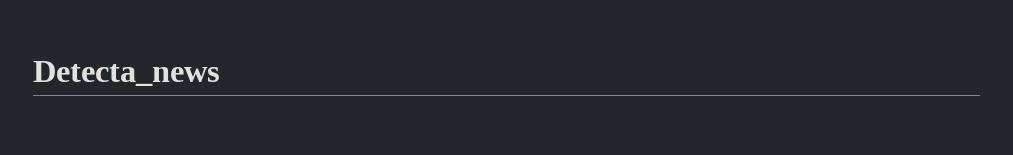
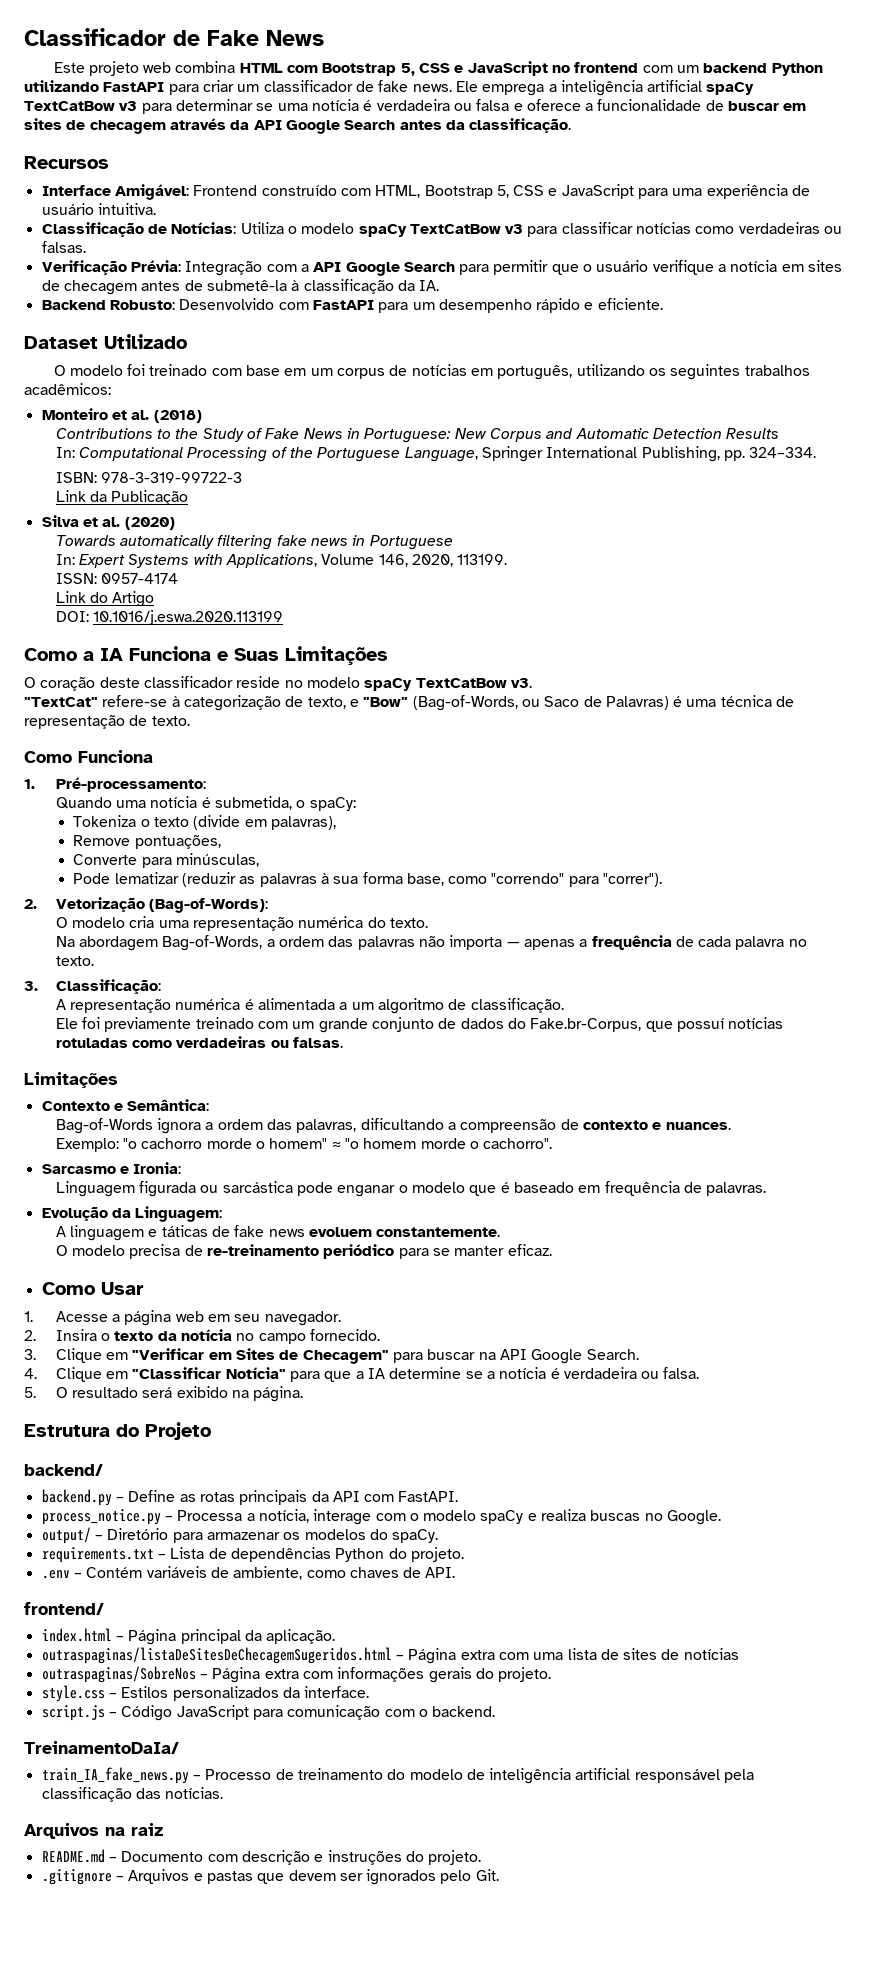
[33,61,220,86] Detecta_news -> [24,28,324,46] [53,61,823,76] [24,80,755,96] [24,99,807,114] [24,118,572,134] [24,156,109,169] [41,184,811,200] [41,203,156,215] [41,222,843,237] [41,241,86,253] [41,260,843,276] [41,279,440,295] [41,298,663,313] [24,334,187,349] [53,364,810,380] [24,383,111,395] [41,408,202,423] [55,428,780,443] [55,446,817,462] [55,472,242,483] [55,490,189,505] [41,515,175,530] [55,535,453,550] [55,554,508,568] [55,573,178,584] [55,591,155,607] [55,610,283,625] [24,646,388,665] [24,676,532,691] [24,695,795,711] [24,715,190,729] [24,750,153,763] [24,777,206,792] [55,796,356,811] [73,815,336,830] [73,835,221,849] [73,853,259,868] [73,872,663,887] [24,897,268,913] [55,916,428,931] [55,935,807,951] [55,956,94,966] [24,979,161,994] [55,998,564,1014] [55,1017,784,1033] [55,1036,343,1048] [24,1072,118,1088] [41,1099,210,1111] [55,1118,731,1134] [55,1138,553,1152] [41,1162,182,1174] [55,1181,767,1197] [41,1206,223,1222] [55,1225,501,1241] [55,1244,552,1259] [41,1282,144,1295] [24,1310,341,1326] [24,1329,380,1344] [24,1348,639,1364] [24,1367,700,1382] [24,1386,304,1402] [24,1422,211,1440] [24,1464,103,1476] [41,1489,459,1506] [41,1509,722,1525] [41,1527,439,1544] [41,1547,464,1563] [41,1566,456,1580] [24,1602,104,1615] [41,1628,336,1645] [41,1647,739,1664] [41,1666,552,1683] [41,1685,370,1702] [41,1705,496,1721] [24,1741,179,1754] [41,1767,755,1784] [41,1787,224,1802] [24,1823,163,1839] [41,1849,482,1865] [41,1869,499,1885] Classificador de Fake News // Este projeto web combina HTML com Bootstrap 5, CSS e JavaScript no frontend com um backend Python utilizando FastAPI para criar um classificador de fake news. Ele emprega a inteligência artificial spaCy TextCatBow v3 para determinar se uma notícia é verdadeira ou falsa e oferece a funcionalidade de buscar em sites de checagem através da API Google Search antes da classificação. // Recursos // Interface Amigável: Frontend construído com HTML, Bootstrap 5, CSS e JavaScript para uma experiência de usuário intuitiva. // Classificação de Notícias: Utiliza o modelo spaCy TextCatBow v3 para classificar notícias como verdadeiras ou falsas. // Verificação Prévia: Integração com a API Google Search para permitir que o usuário verifique a notícia em sites de checagem antes de submetê-la à classificação da IA. // Backend Robusto: Desenvolvido com FastAPI para um desempenho rápido e eficiente. // Dataset Utilizado // O modelo foi treinado com base em um corpus de notícias em português, utilizando os seguintes trabalhos acadêmicos: // Monteiro et al. (2018) // Contributions to the Study of Fake News in Portuguese: New Corpus and Automatic Detection Results // In: Computational Processing of the Portuguese Language, Springer International Publishing, pp. 324–334. // ISBN: 978-3-319-99722-3 // Link da Publicação // Silva et al. (2020) // Towards automatically filtering fake news in Portuguese // In: Expert Systems with Applications, Volume 146, 2020, 113199. // ISSN: 0957-4174 // Link do Artigo // DOI: 10.1016/j.eswa.2020.113199 // Como a IA Funciona e Suas Limitações // O coração deste classificador reside no modelo spaCy TextCatBow v3. // "TextCat" refere-se à categorização de texto, e "Bow" (Bag-of-Words, ou Saco de Palavras) é uma técnica de representação de texto. // Como Funciona // 1. Pré-processamento: // Quando uma notícia é submetida, o spaCy: // Tokeniza o texto (divide em palavras), // Remove pontuações, // Converte para minúsculas, // Pode lematizar (reduzir as palavras à sua forma base, como "correndo" para "correr"). // 2. Vetorização (Bag-of-Words): // O modelo cria uma representação numérica do texto. // Na abordagem Bag-of-Words, a ordem das palavras não importa — apenas a frequência de cada palavra no texto. // 3. Classificação: // A representação numérica é alimentada a um algoritmo de classificação. // Ele foi previamente treinado com um grande conjunto de dados do Fake.br-Corpus, que possuí notícias rotuladas como verdadeiras ou falsas. // Limitações // Contexto e Semântica: // Bag-of-Words ignora a ordem das palavras, dificultando a compreensão de contexto e nuances. // Exemplo: "o cachorro morde o homem" ≈ "o homem morde o cachorro". // Sarcasmo e Ironia: // Linguagem figurada ou sarcástica pode enganar o modelo que é baseado em frequência de palavras. // Evolução da Linguagem: // A linguagem e táticas de fake news evoluem constantemente. // O modelo precisa de re-treinamento periódico para se manter eficaz. // Como Usar // 1. Acesse a página web em seu navegador. // 2. Insira o texto da notícia no campo fornecido. // 3. Clique em "Verificar em Sites de Checagem" para buscar na API Google Search. // 4. Clique em "Classificar Notícia" para que a IA determine se a notícia é verdadeira ou falsa. // 5. O resultado será exibido na página. // Estrutura do Projeto // backend/ // backend.py – Define as rotas principais da API com FastAPI. // process_notice.py – Processa a notícia, interage com o modelo spaCy e realiza buscas no Google. // output/ – Diretório para armazenar os modelos do spaCy. // requirements.txt – Lista de dependências Python do projeto. // .env – Contém variáveis de ambiente, como chaves de API. // frontend/ // index.html – Página principal da aplicação. // outraspaginas/listaDeSitesDeChecagemSugeridos.html – Página extra com uma lista de sites de notícias // outraspaginas/SobreNos – Página extra com informações gerais do projeto. // style.css – Estilos personalizados da interface. // script.js – Código JavaScript para comunicação com o backend. // TreinamentoDaIa/ // train_IA_fake_news.py – Processo de treinamento do modelo de inteligência artificial responsável pela classificação das notícias. // Arquivos na raiz // README.md – Documento com descrição e instruções do projeto. // .gitignore – Arquivos e pastas que devem ser ignorados pelo Git.

